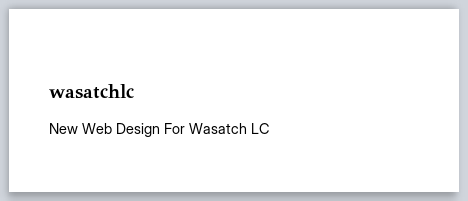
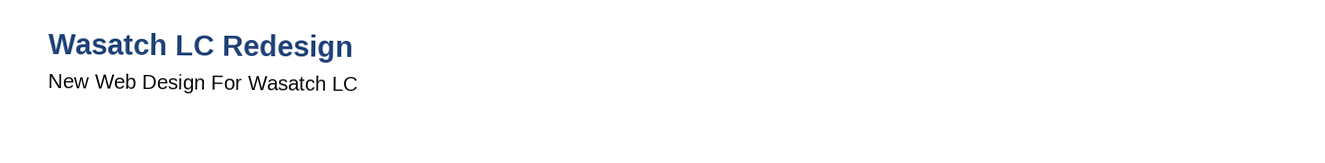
[49,84,134,99] wasatchlc -> [48,31,354,63] Wasatch LC Redesign

